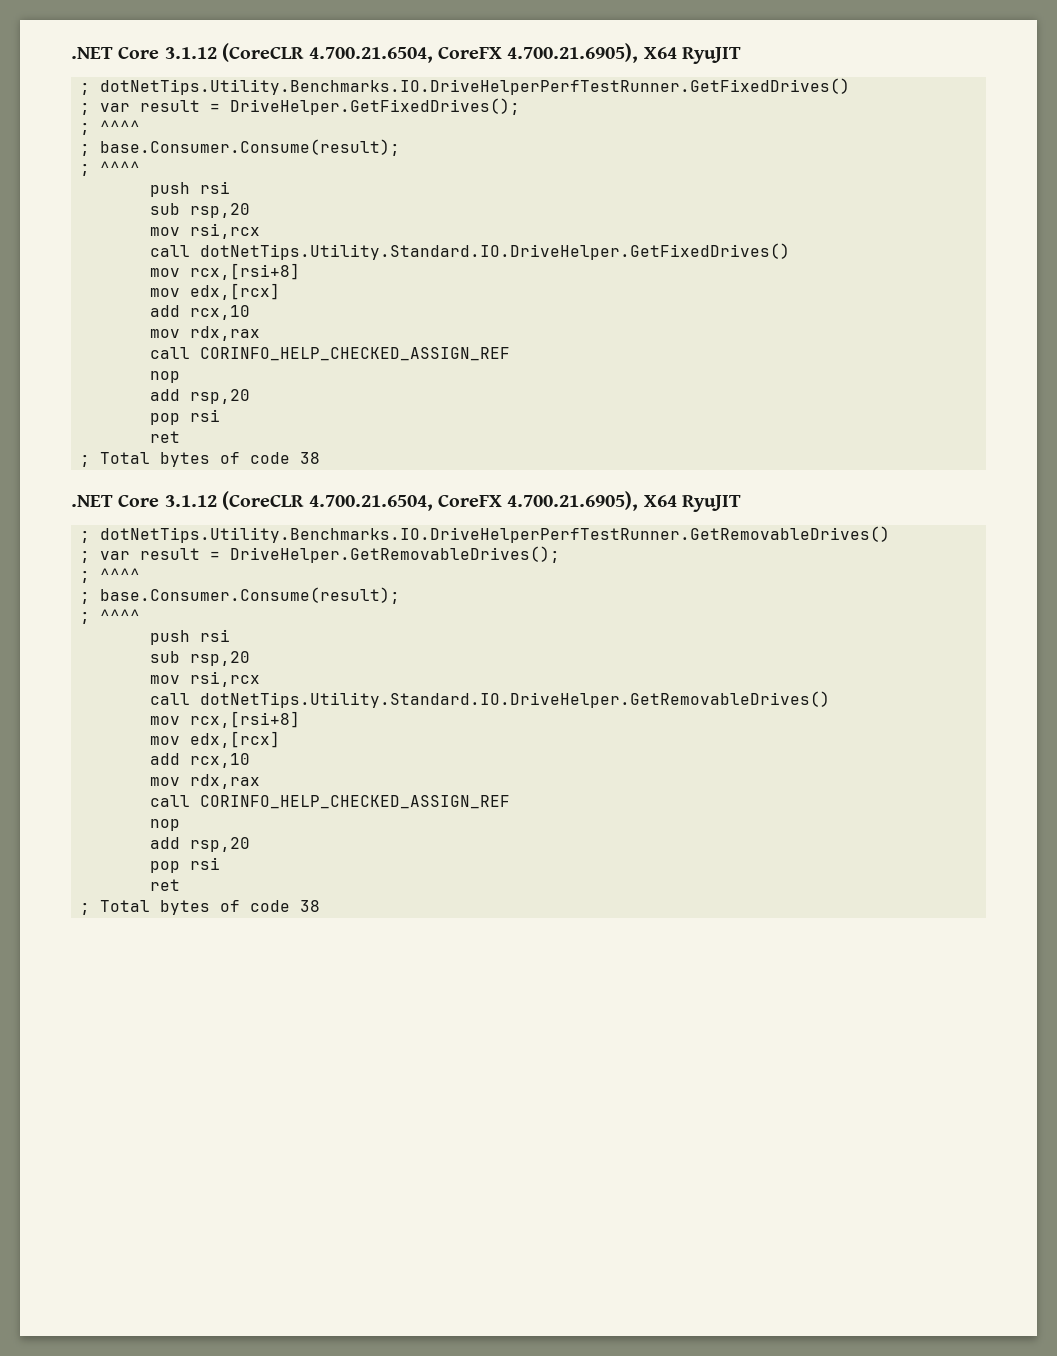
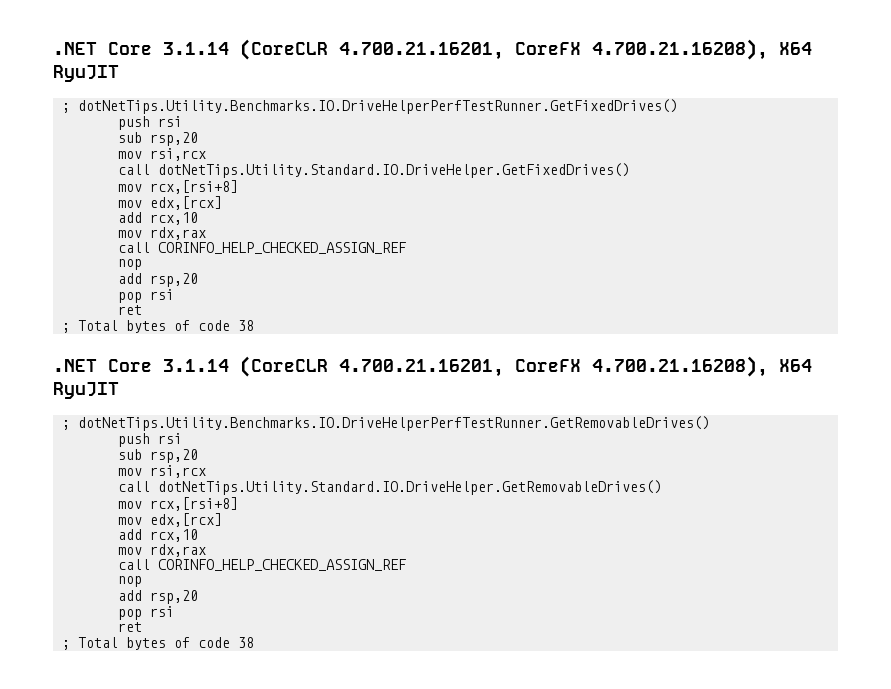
[71,43,639,63] .NET Core 3.1.12 (CoreCLR 4.700.21.6504, CoreFX 4.700.21.6905), -> [53,39,768,60] .NET Core 3.1.14 (CoreCLR 4.700.21.16201, CoreFX 4.700.21.16208),
[80,98,521,115] [80,120,141,135] [80,139,401,156] [80,161,141,176] // ; var result = DriveHelper.GetFixedDrives(); // ; ^^^^ // ; base.Consumer.Consume(result); // ; ^^^^ -> (679, 106) none
[164,491,639,511] 3.1.12 (CoreCLR 4.700.21.6504, CoreFX 4.700.21.6905), -> [163,356,768,377] 3.1.14 (CoreCLR 4.700.21.16201, CoreFX 4.700.21.16208),
[80,546,561,563] [80,568,141,583] [80,587,401,604] [80,609,141,624] // ; var result = DriveHelper.GetRemovableDrives(); // ; ^^^^ // ; base.Consumer.Consume(result); // ; ^^^^ -> (711, 423) none

